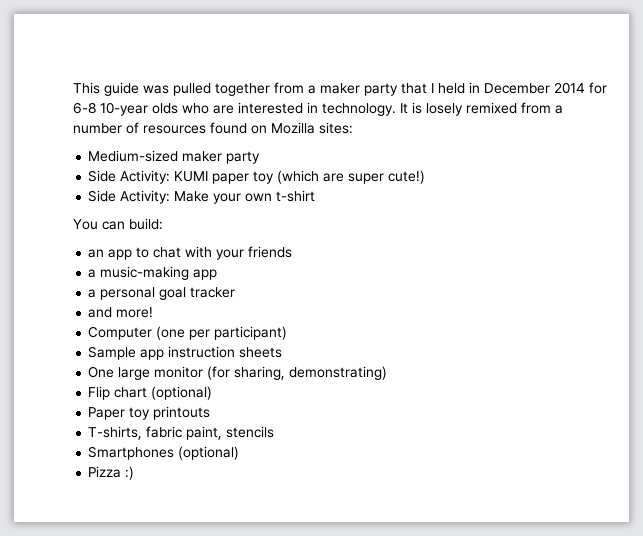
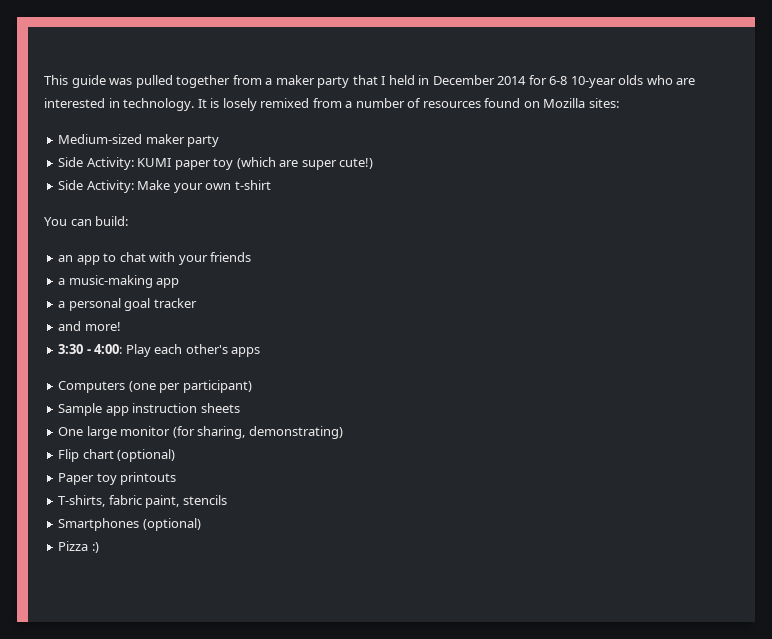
[88,326,153,340] Computer -> [58,344,261,357] [58,381,126,393] 3:30 - 4:00: Play each other's apps // Computers

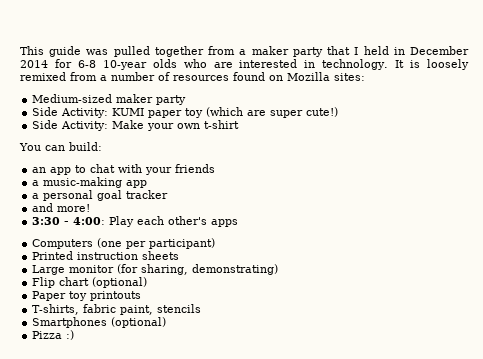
[222,98,257,111] losely -> [427,59,469,70] loosely
[58,403,129,416] Sample app -> [32,251,74,260] Printed
[58,426,117,439] One large -> [32,265,66,275] Large

